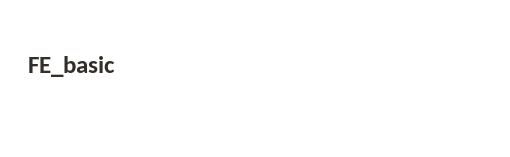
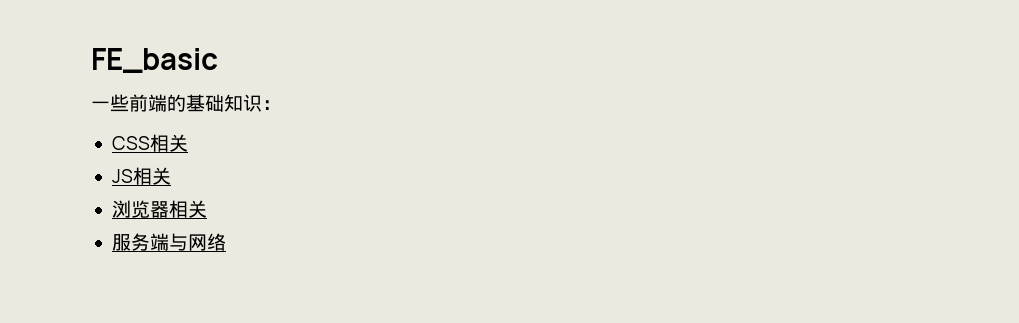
(115, 66) none -> [91,94,281,112] [111,134,188,152] [111,167,171,185] [111,200,207,218] [111,233,226,251] // 一些前端的基础知识： // CSS相关 // JS相关 // 浏览器相关 // 服务端与网络

